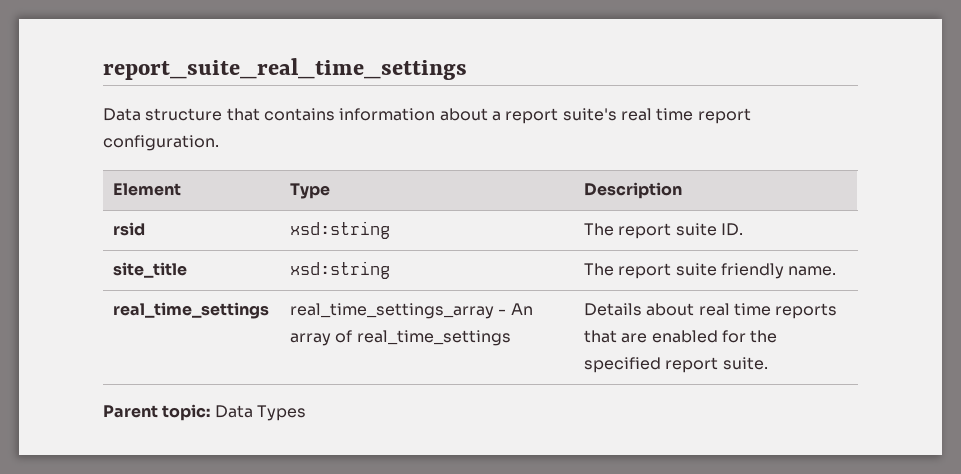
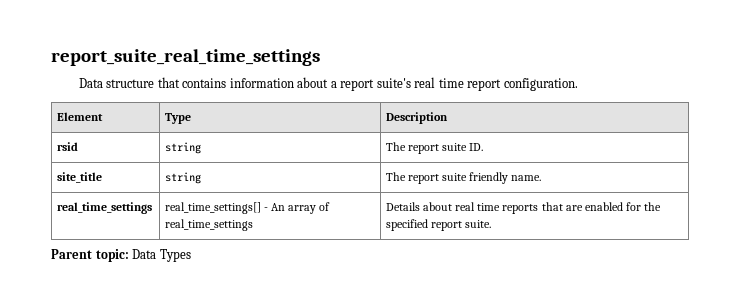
[290,221,391,239] xsd:string -> [165,142,202,154] string
[290,261,391,279] xsd:string -> [165,172,202,184] string
[290,303,495,319] real_time_settings_array -> [165,202,262,214] real_time_settings[]

